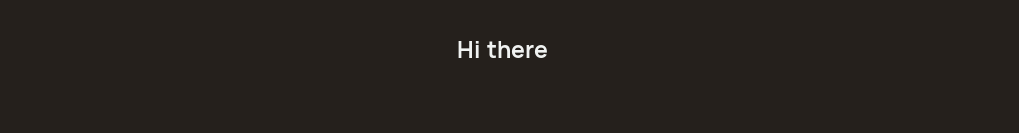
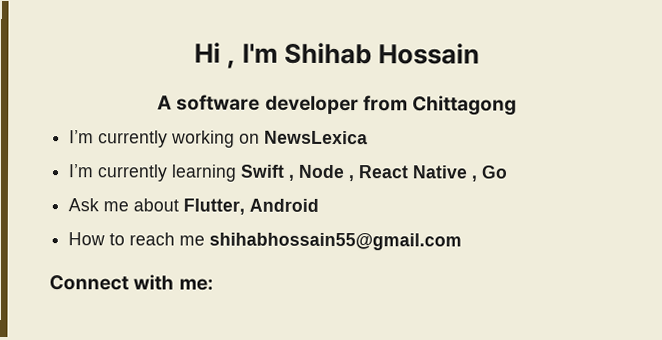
[486,41,548,58] there -> [226,42,481,69] [156,94,518,116] [69,130,369,148] [68,164,509,182] [68,198,320,215] [68,232,463,251] [49,274,214,291] , I'm Shihab Hossain // A software developer from Chittagong // I’m currently working on NewsLexica // I’m currently learning Swift , Node , React Native , Go // Ask me about Flutter, Android // How to reach me shihabhossain55@gmail.com // Connect with me:

